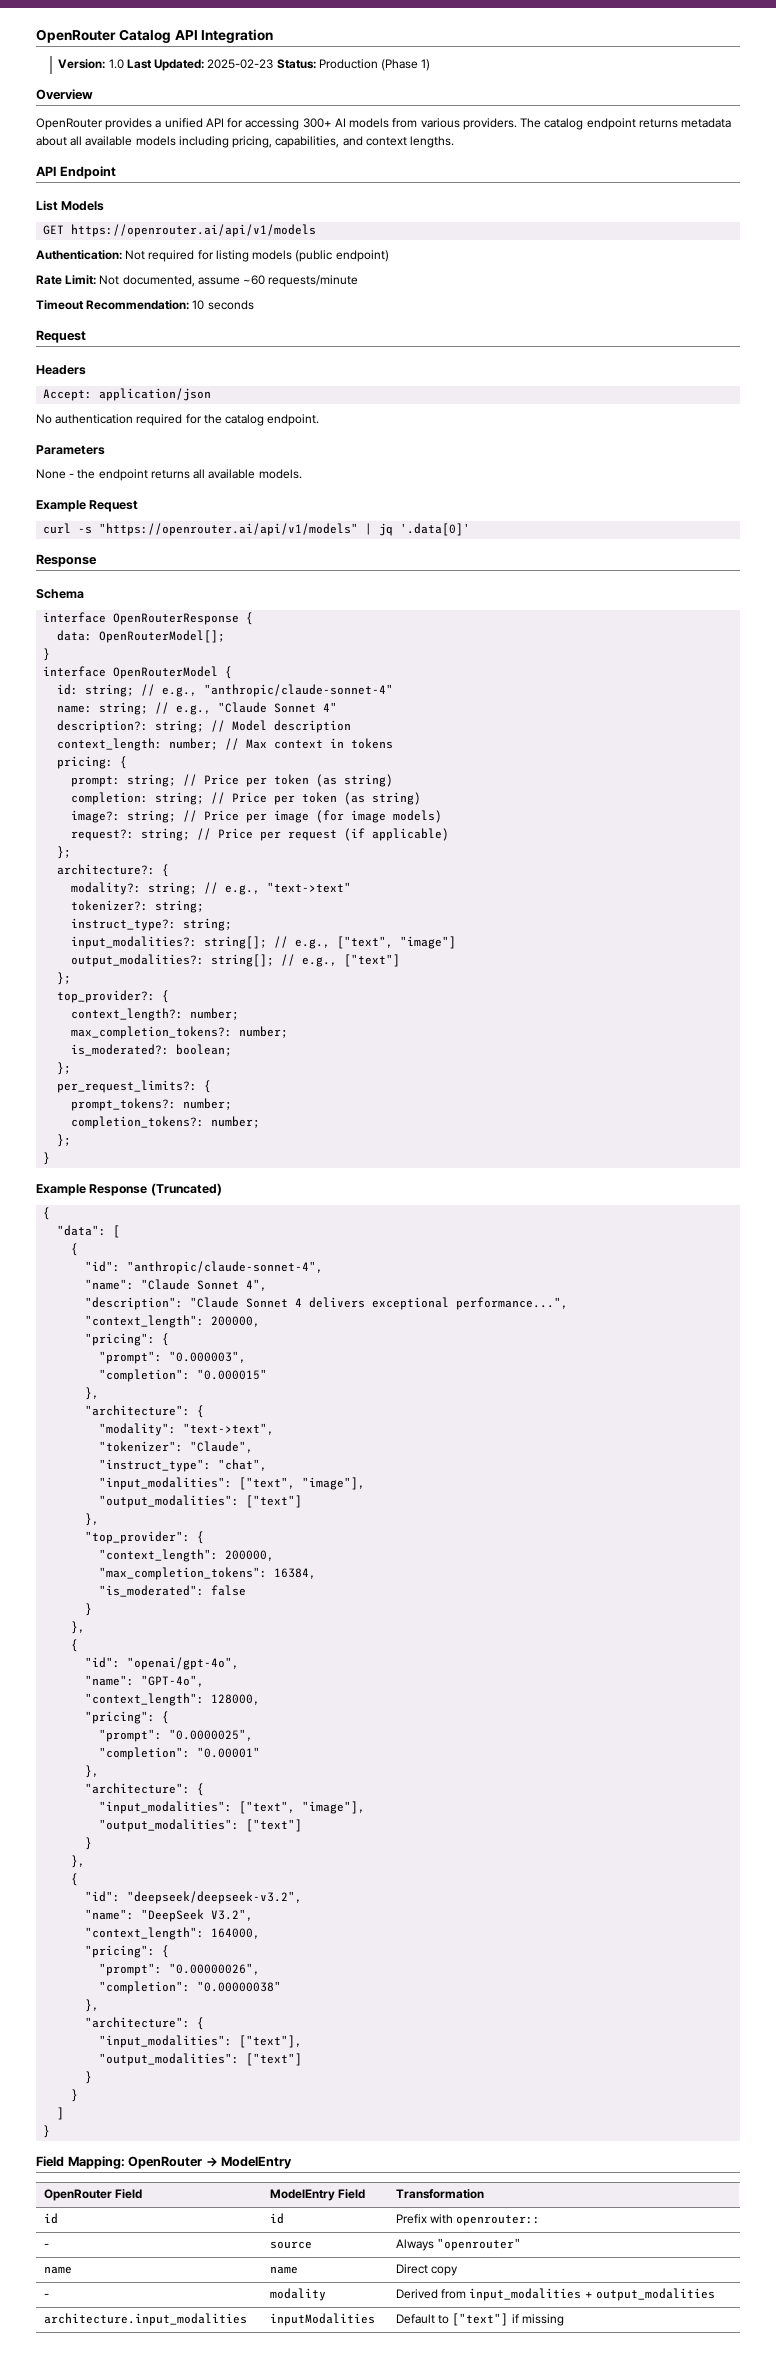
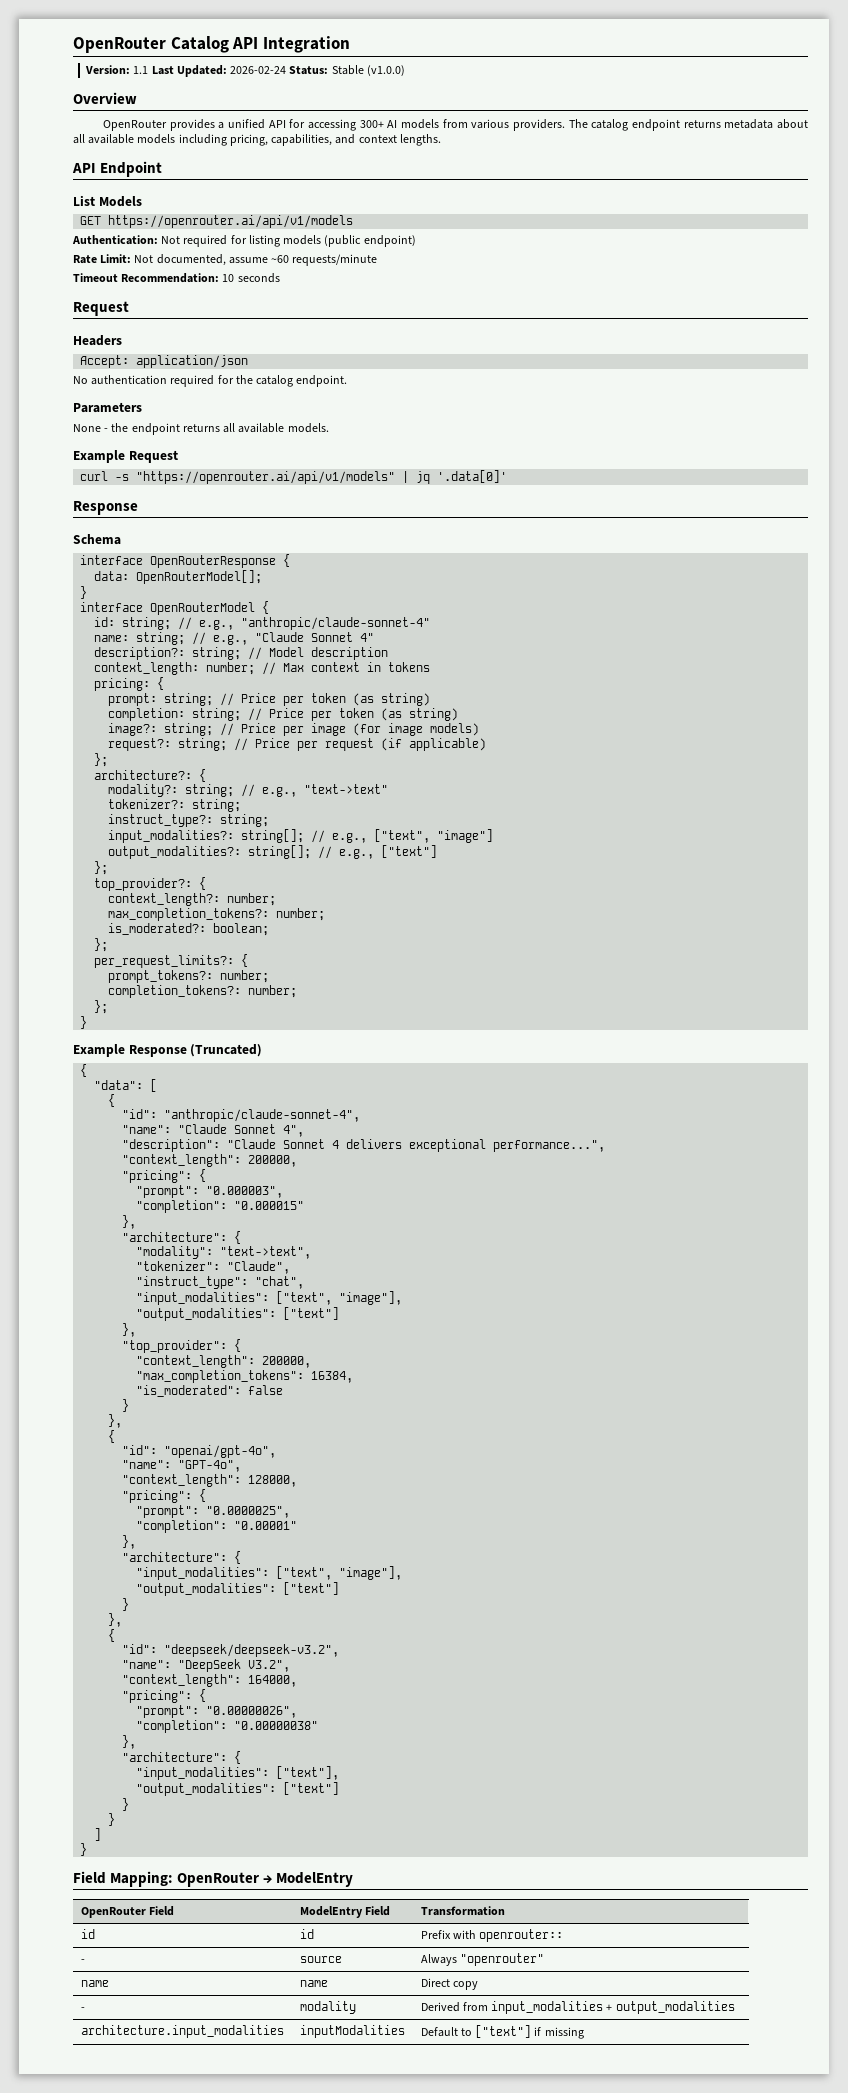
[108,59,124,69] 1.0 -> [133,66,149,74] 1.1
[207,59,431,71] 2025-02-23 Status: Production (Phase 1) -> [230,65,405,76] 2026-02-24 Status: Stable (v1.0.0)

